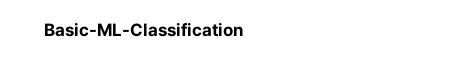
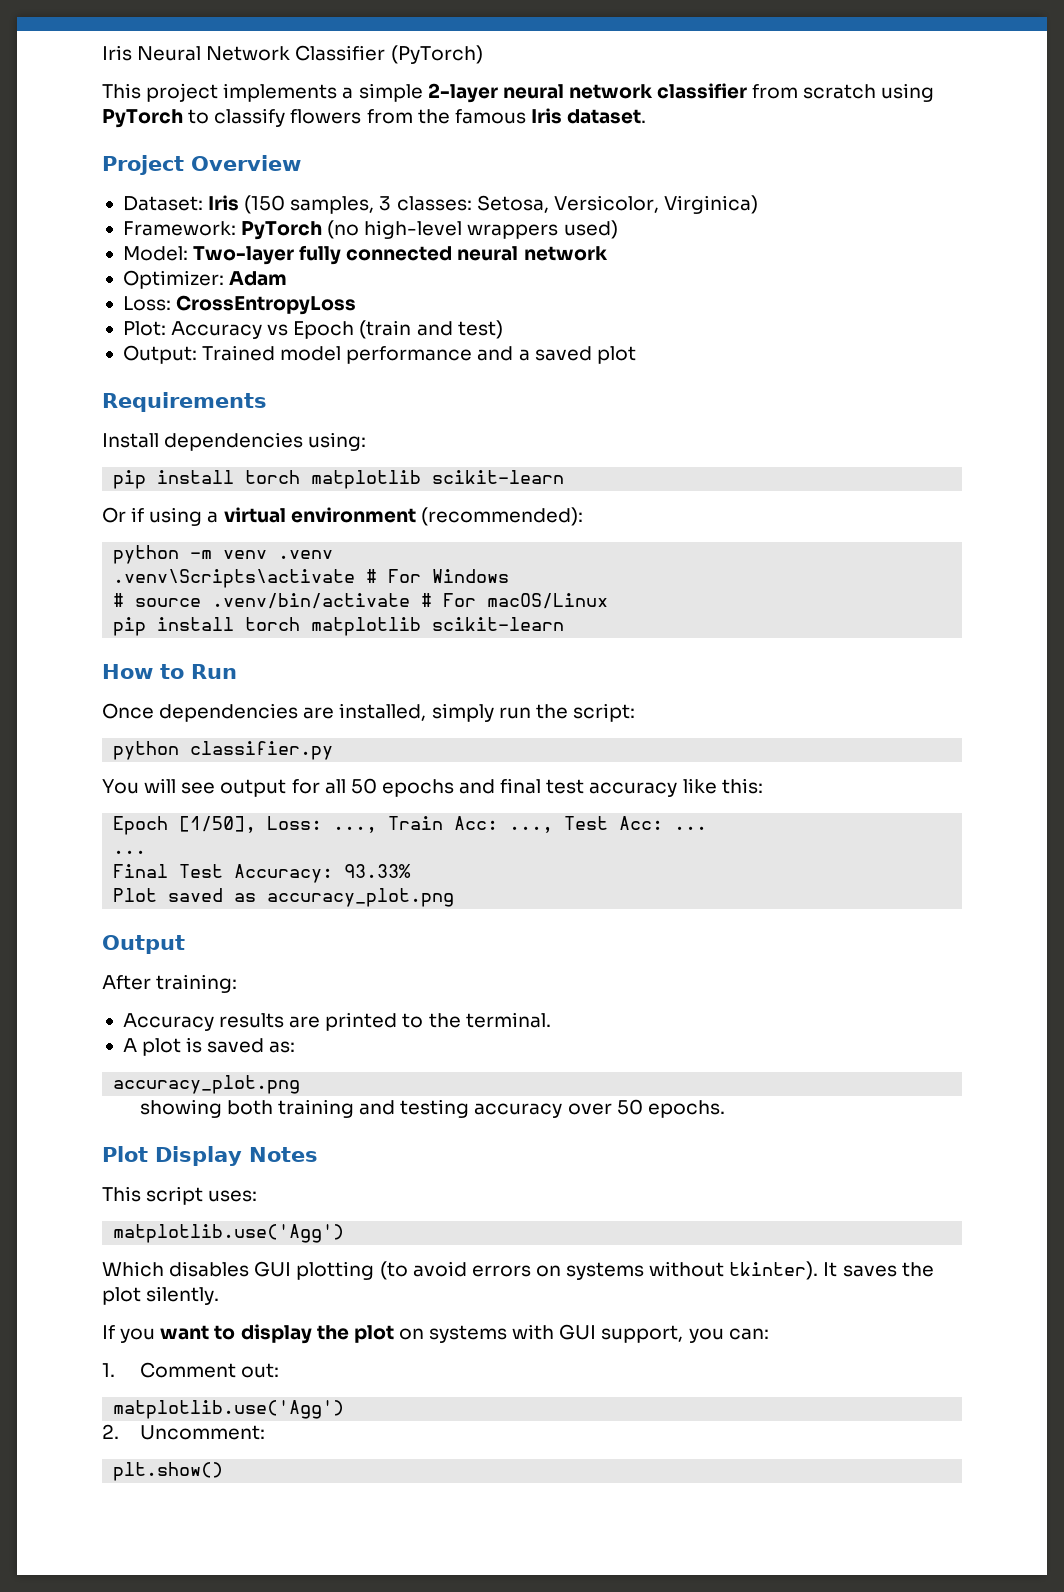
[44,22,243,37] Basic-ML-Classification -> [102,45,483,64] [102,83,935,103] [102,108,647,128] [102,155,301,175] [122,195,758,214] [122,220,618,240] [122,245,608,265] [122,270,288,289] [122,295,357,315] [122,320,503,339] [122,345,636,364] [102,392,267,412] [102,432,367,451] [113,470,565,489] [102,507,583,526] [113,545,334,564] [113,569,510,588] [113,593,609,609] [113,617,565,636] [102,664,237,679] [102,703,635,722] [113,741,334,760] [102,778,763,797] [113,816,708,835] [113,850,147,854] [113,864,412,883] [113,888,455,907] [102,935,185,954] [102,974,238,993] [122,1012,551,1031] [122,1037,296,1056] [113,1075,301,1094] [139,1099,725,1118] [102,1146,318,1166] [102,1186,258,1205] [113,1224,345,1243] [102,1261,934,1280] [102,1286,220,1305] [102,1324,769,1344] [102,1362,279,1378] [113,1400,345,1419] [102,1424,265,1440] [113,1462,224,1481] Iris Neural Network Classifier (PyTorch) // This project implements a simple 2-layer neural network classifier from scratch using PyTorch to classify flowers from the famous Iris dataset. // Project Overview // Dataset: Iris (150 samples, 3 classes: Setosa, Versicolor, Virginica) // Framework: PyTorch (no high-level wrappers used) // Model: Two-layer fully connected neural network // Optimizer: Adam // Loss: CrossEntropyLoss // Plot: Accuracy vs Epoch (train and test) // Output: Trained model performance and a saved plot // Requirements // Install dependencies using: // pip install torch matplotlib scikit-learn // Or if using a virtual environment (recommended): // python -m venv .venv // .venv\Scripts\activate # For Windows // # source .venv/bin/activate # For macOS/Linux // pip install torch matplotlib scikit-learn // How to Run // Once dependencies are installed, simply run the script: // python classifier.py // You will see output for all 50 epochs and final test accuracy like this: // Epoch [1/50], Loss: ..., Train Acc: ..., Test Acc: ... // ... // Final Test Accuracy: 93.33% // Plot saved as accuracy_plot.png // Output // After training: // Accuracy results are printed to the terminal. // A plot is saved as: // accuracy_plot.png // showing both training and testing accuracy over 50 epochs. // Plot Display Notes // This script uses: // matplotlib.use('Agg') // Which disables GUI plotting (to avoid errors on systems without tkinter). It saves the plot silently. // If you want to display the plot on systems with GUI support, you can: // 1. Comment out: // matplotlib.use('Agg') // 2. Uncomment: // plt.show()

